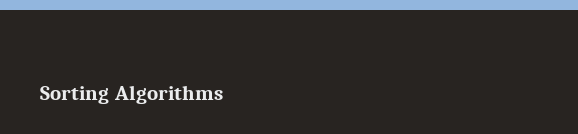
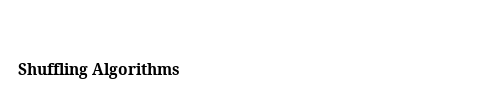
[40,86,109,104] Sorting -> [18,63,88,79] Shuffling

